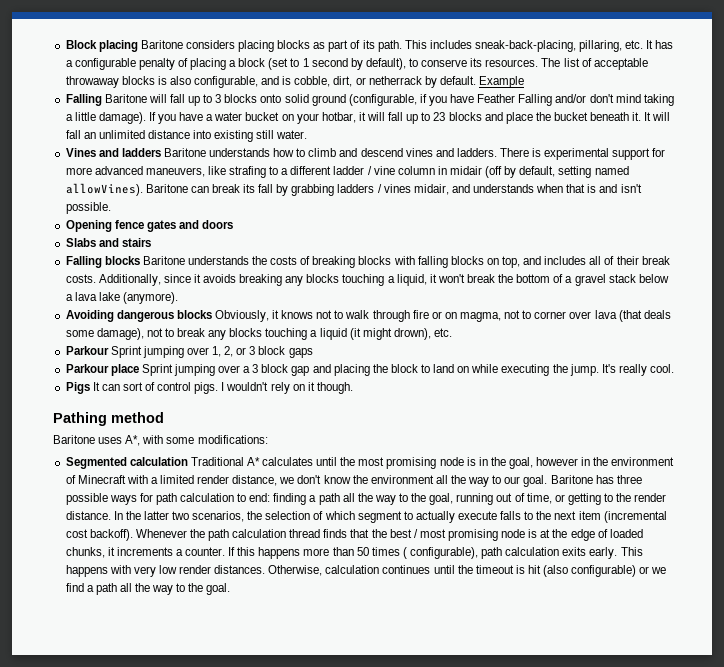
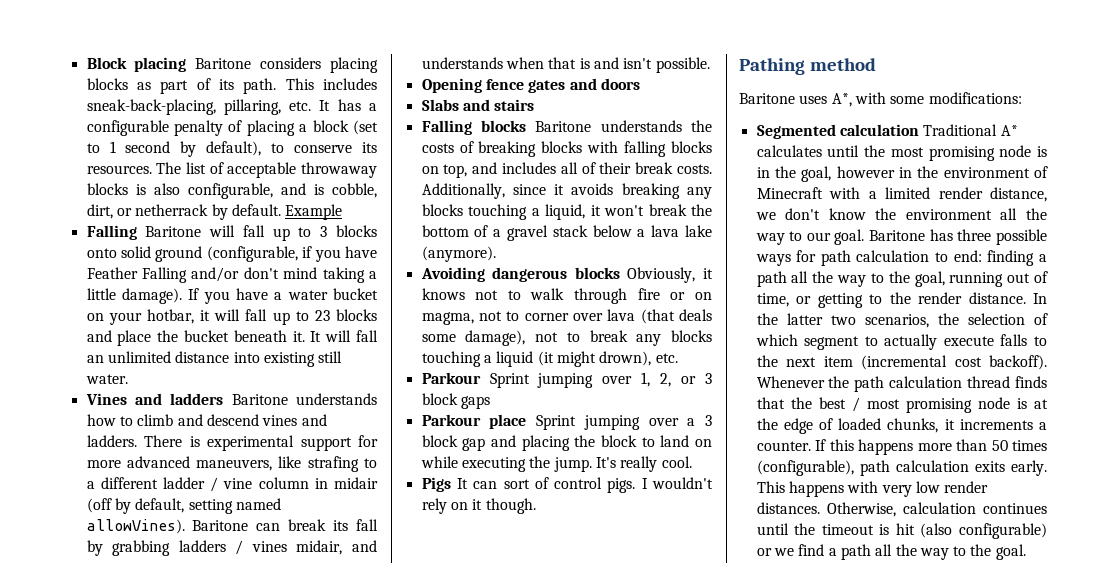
[402,547,479,559] ( configurable), -> [756,460,854,476] (configurable),

